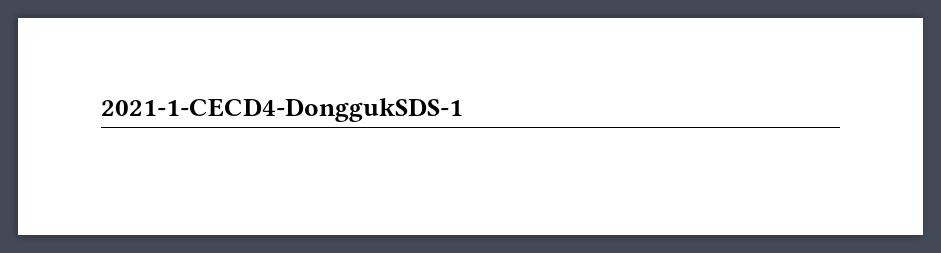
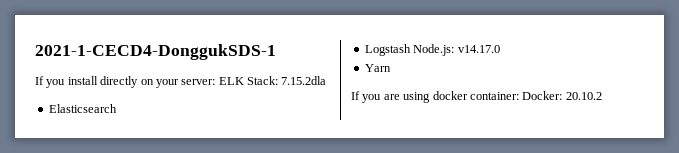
(463, 110) none -> [35,76,327,88] [48,104,117,113] [364,44,500,56] [364,64,391,72] [351,91,602,103] // If you install directly on your server: ELK Stack: 7.15.2dla // Elasticsearch // Logstash Node.js: v14.17.0 // Yarn // If you are using docker container: Docker: 20.10.2

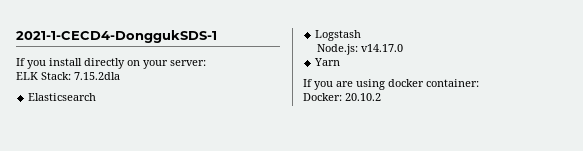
(216, 82) none -> (206, 63) //
(411, 50) none -> (362, 35) //
(519, 96) none -> (479, 83) //

